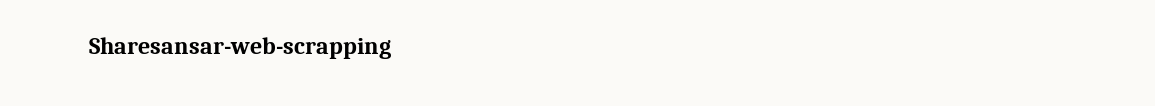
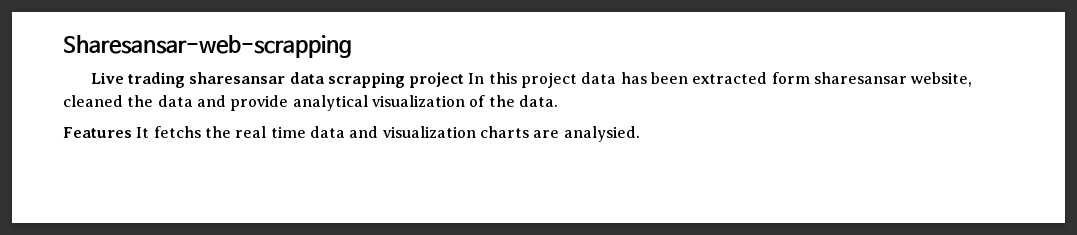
(391, 48) none -> [90,72,973,88] [63,95,558,111] [63,126,640,142] // Live trading sharesansar data scrapping project In this project data has been extracted form sharesansar website, cleaned the data and provide analytical visualization of the data. // Features It fetchs the real time data and visualization charts are analysied.

